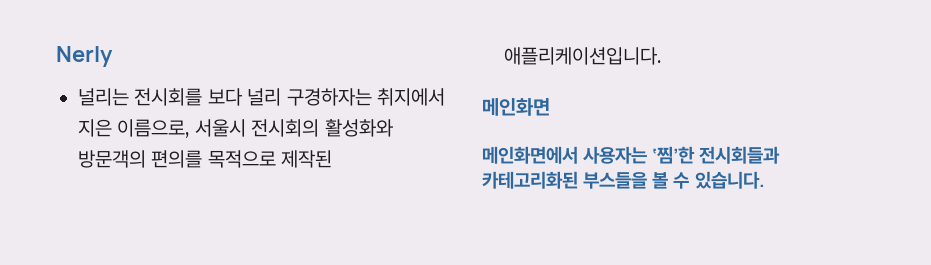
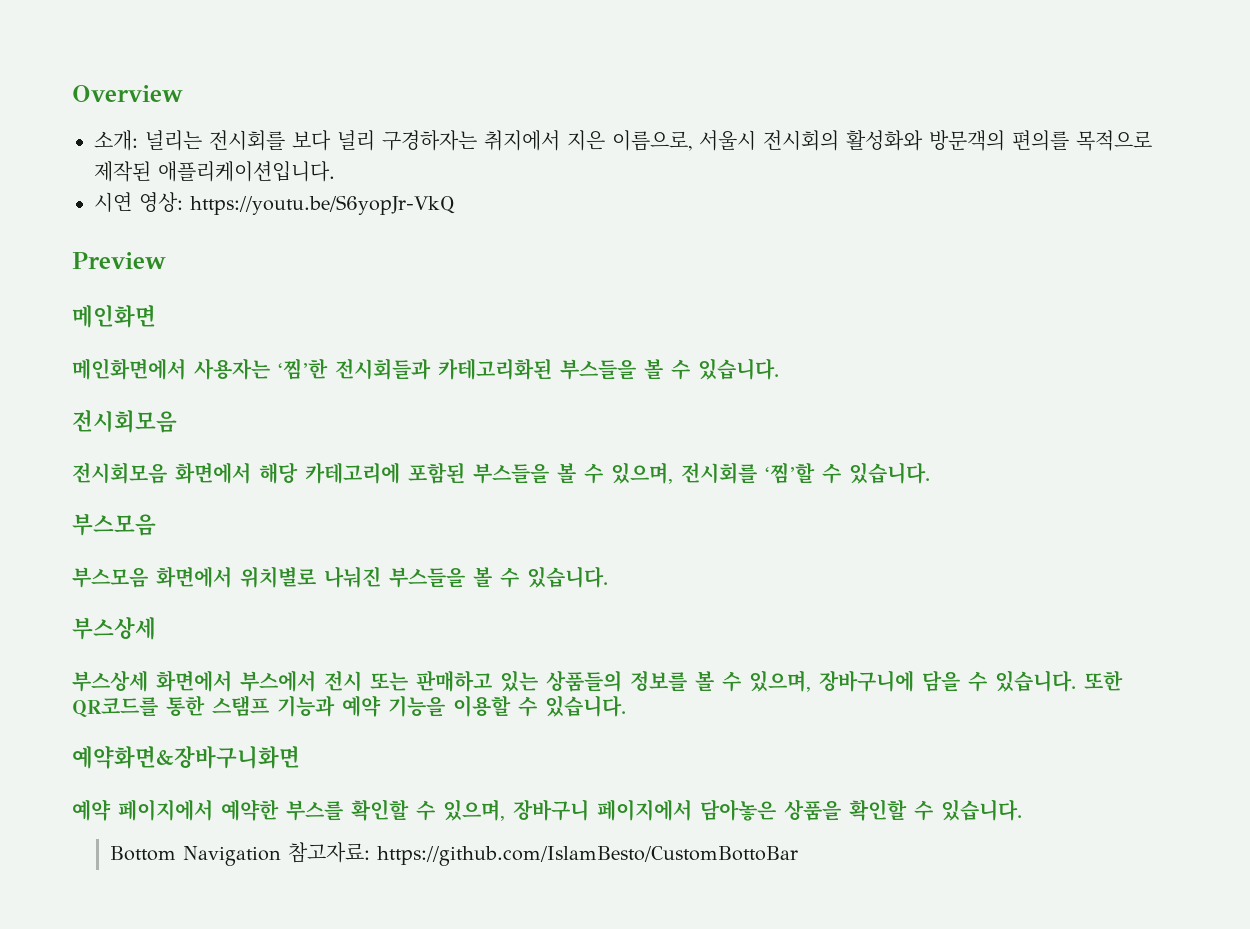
[56,46,113,67] Nerly // -> [72,85,183,102] [94,130,138,151] Overview // 소개:
(661, 56) none -> [94,192,455,215] [72,252,166,269] // 시연 영상: https://youtu.be/S6yopJr-VkQ // Preview
(765, 180) none -> [72,409,177,433] [72,462,930,484] [72,513,156,536] [72,566,608,588] [72,617,156,640] [72,670,1123,692] [72,695,626,718] [72,746,300,769] [72,799,1022,821] [109,842,798,866] // 전시회모음 // 전시회모음 화면에서 해당 카테고리에 포함된 부스들을 볼 수 있으며, 전시회를 ‘찜’할 수 있습니다. // 부스모음 // 부스모음 화면에서 위치별로 나눠진 부스들을 볼 수 있습니다. // 부스상세 // 부스상세 화면에서 부스에서 전시 또는 판매하고 있는 상품들의 정보를 볼 수 있으며, 장바구니에 담을 수 있습니다. 또한 QR코드를 통한 스탬프 기능과 예약 기능을 이용할 수 있습니다. // 예약화면&장바구니화면 // 예약 페이지에서 예약한 부스를 확인할 수 있으며, 장바구니 페이지에서 담아놓은 상품을 확인할 수 있습니다. // Bottom Navigation 참고자료: https://github.com/IslamBesto/CustomBottoBar

